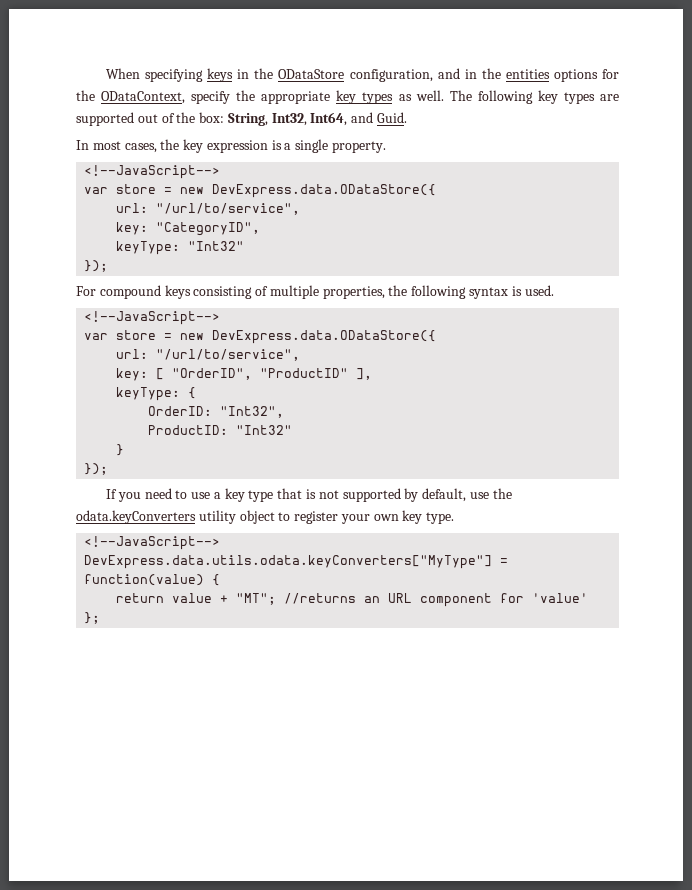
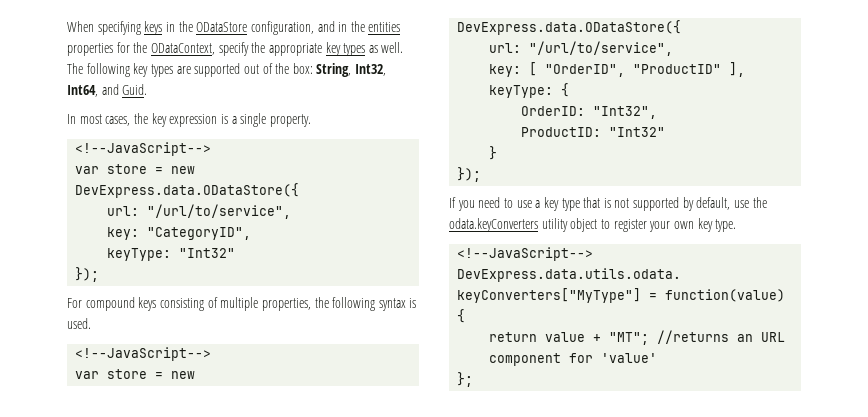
[553,69,598,82] options -> [67,43,113,56] properties

